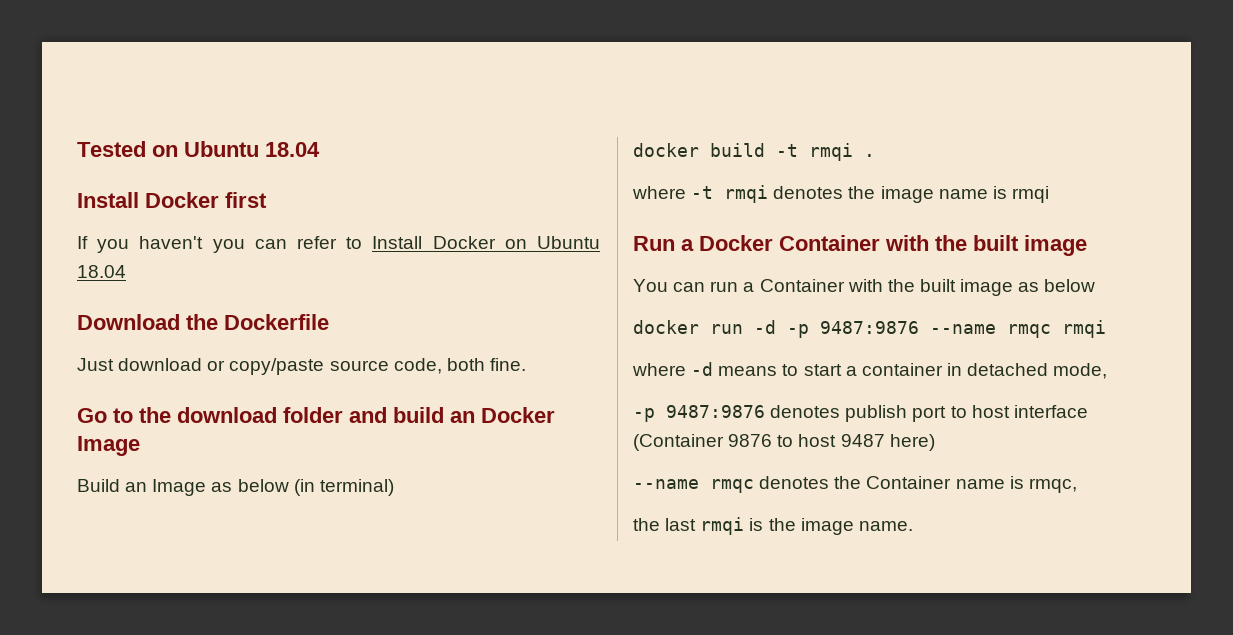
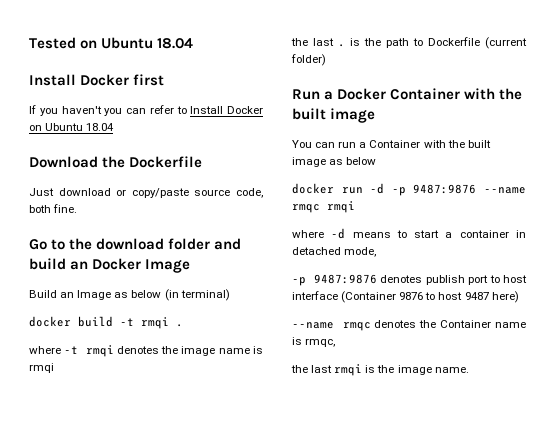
(1049, 194) none -> [291,37,527,49] [291,54,326,66] // the last . is the path to Dockerfile (current folder)

